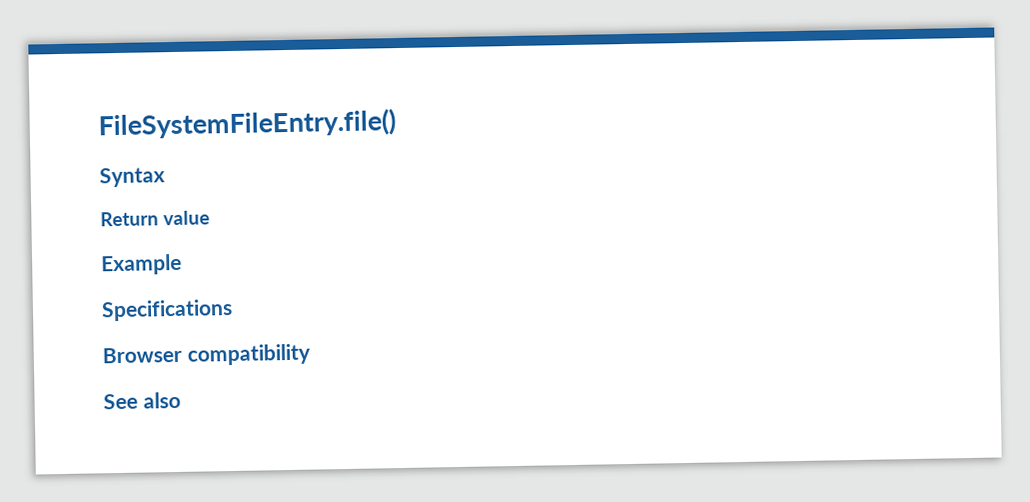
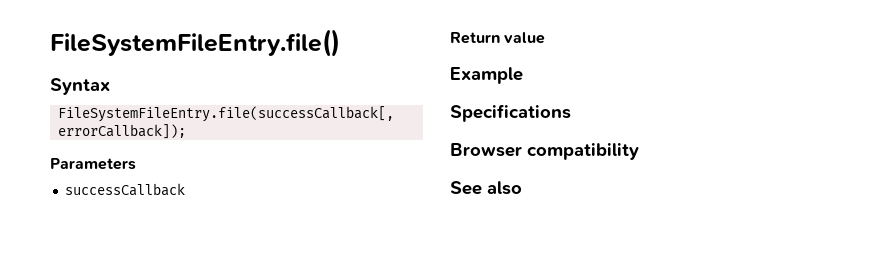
(165, 177) none -> [58,106,395,122] [58,124,187,139] [50,158,136,170] [64,183,185,196] // FileSystemFileEntry.file(successCallback[, errorCallback]); // Parameters // successCallback

